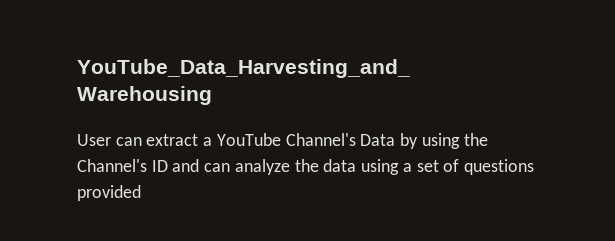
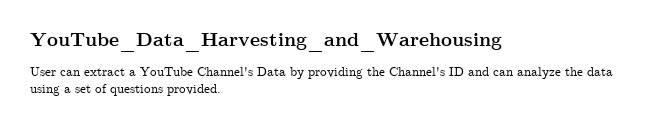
[421,133,460,149] using -> [308,67,363,79] providing
[77,185,141,201] provided -> [167,84,221,96] provided.

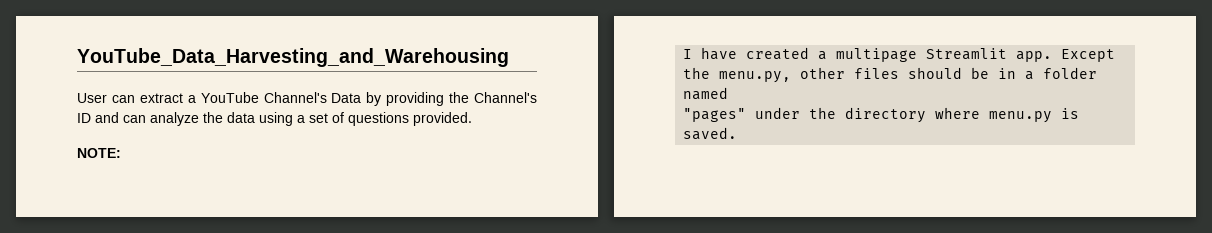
(221, 90) none -> [77,148,121,158] [683,47,1116,62] [683,67,1098,83] [683,87,729,100] [683,107,1080,123] [683,127,738,140] // NOTE: // I have created a multipage Streamlit app. Except the menu.py, other files should be in a folder named // "pages" under the directory where menu.py is saved.

